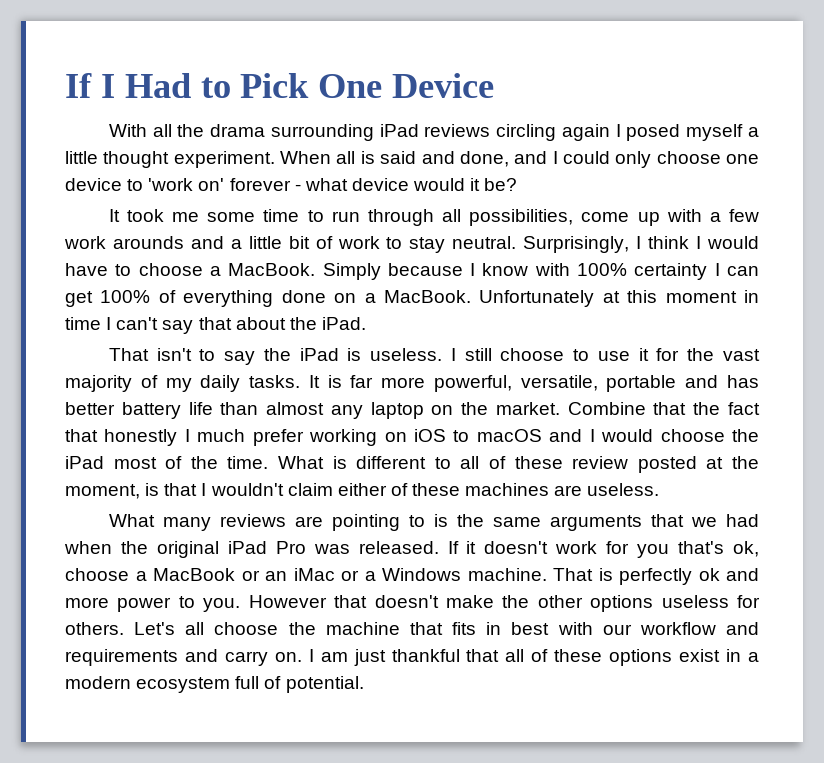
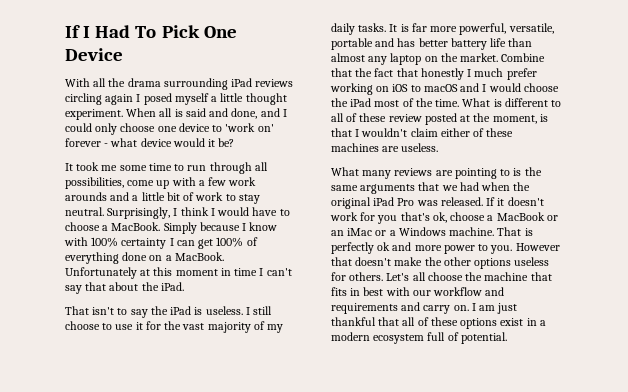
[200,77,231,98] to -> [135,26,157,38] To

